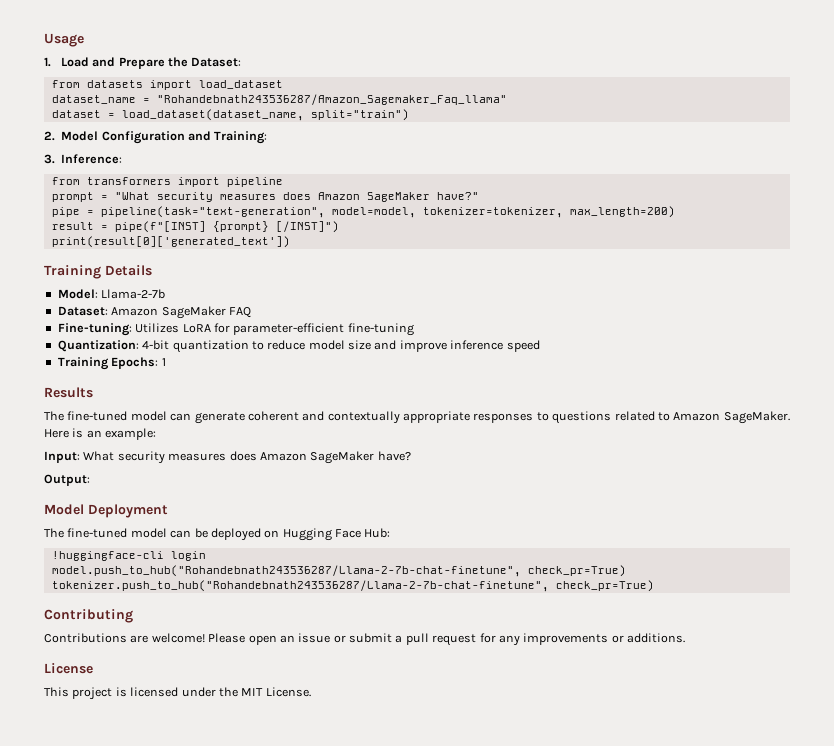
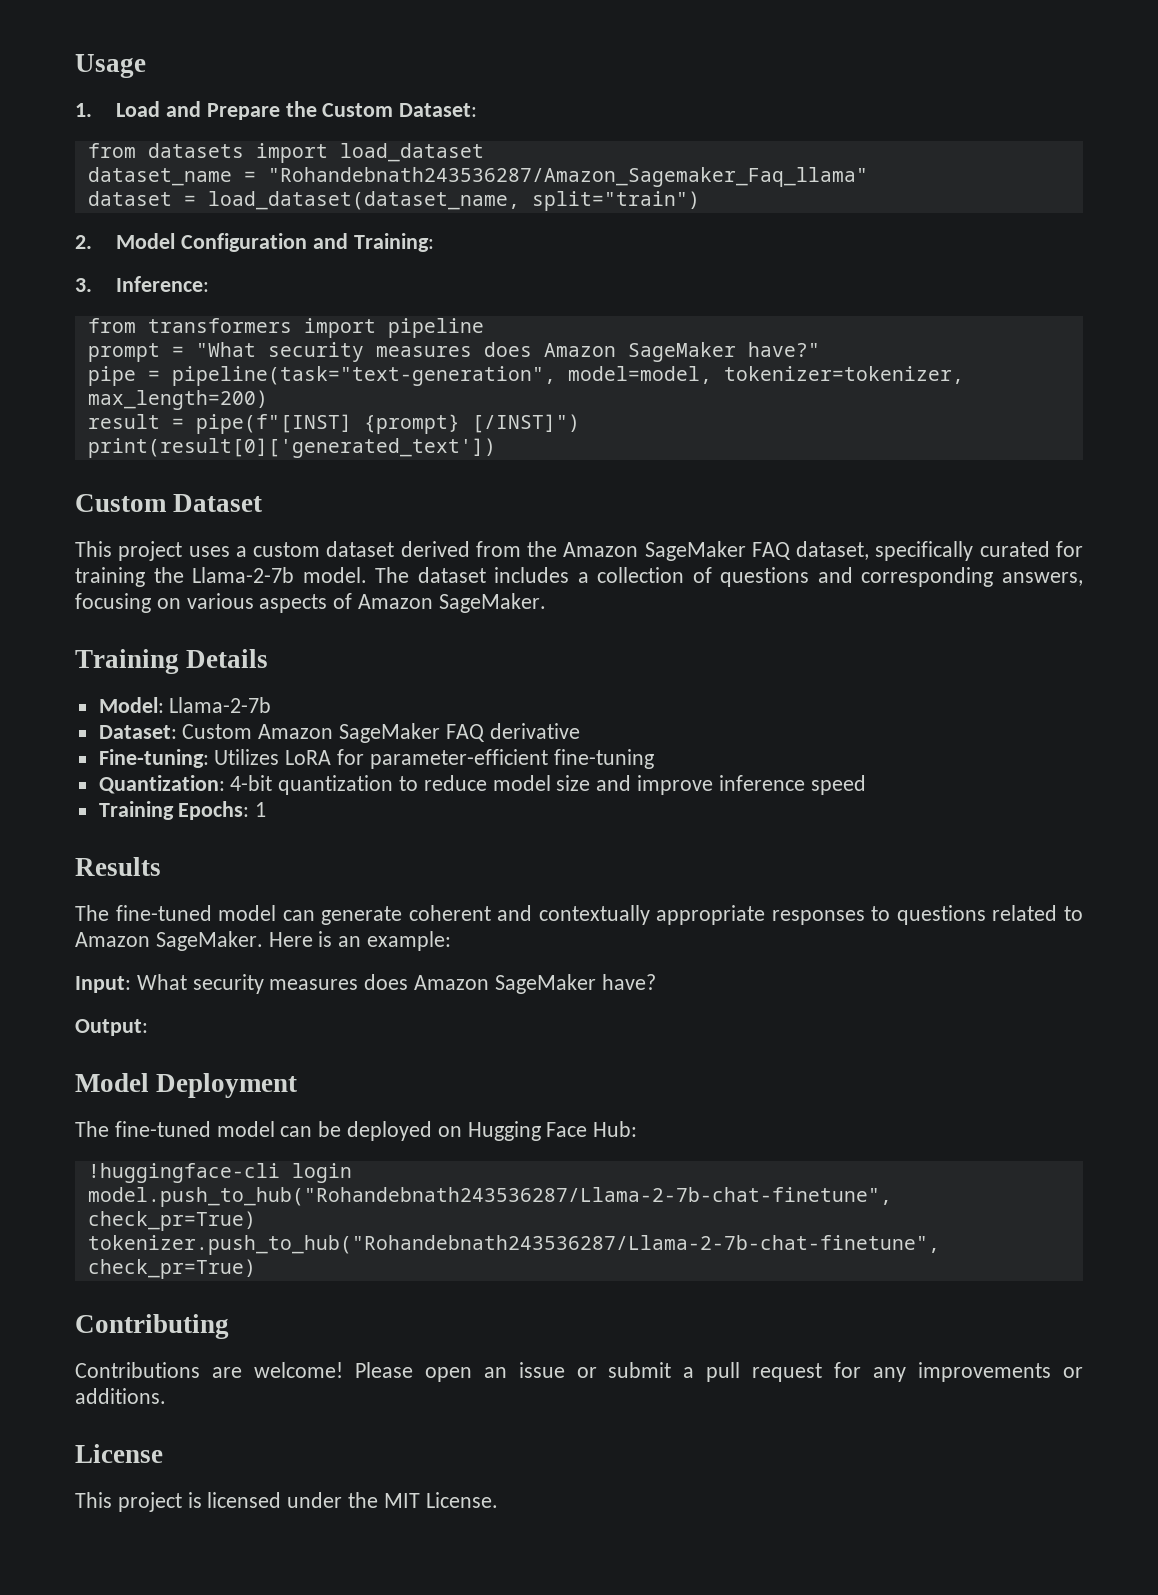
(189, 62) none -> [322,103,394,117] Custom
(290, 242) none -> [75,494,263,512] [75,541,1083,561] [75,567,1083,587] [75,593,546,613] // Custom Dataset // This project uses a custom dataset derived from the Amazon SageMaker FAQ dataset, specifically curated for training the Llama-2-7b model. The dataset includes a collection of questions and corresponding answers, focusing on various aspects of Amazon SageMaker.
[111,306,251,319] Amazon SageMaker FAQ -> [182,723,580,743] Custom Amazon SageMaker FAQ derivative

